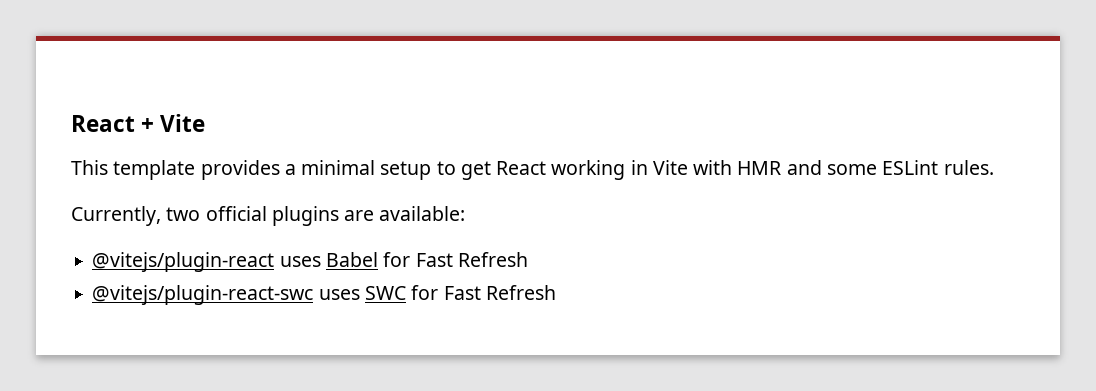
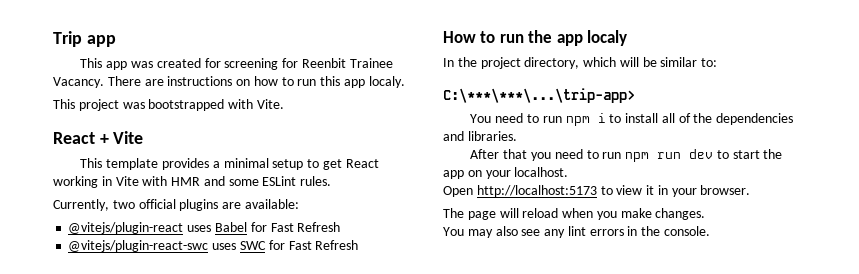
(71, 123) none -> [53,31,116,47] [80,58,393,70] [53,76,405,88] [53,99,284,111] Trip app // This app was created for screening for Reenbit Trainee Vacancy. There are instructions on how to run this app localy. // This project was bootstrapped with Vite. //
(556, 292) none -> [443,30,628,46] [443,57,718,69] [443,88,635,103] [470,113,794,126] [443,131,517,141] [470,149,783,162] [443,167,569,179] [443,185,751,197] [443,208,706,220] [443,226,711,238] // How to run the app localy // In the project directory, which will be similar to: // C:\***\***\...\trip-app> // You need to run npm i to install all of the dependencies and libraries. // After that you need to run npm run dev to start the app on your localhost. // Open http://localhost:5173 to view it in your browser. // The page will reload when you make changes. // You may also see any lint errors in the console.

